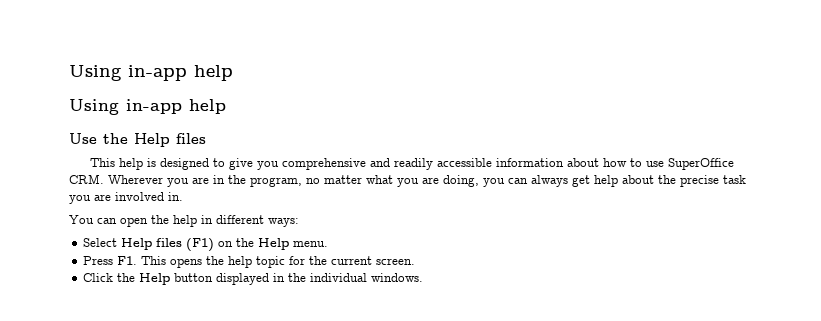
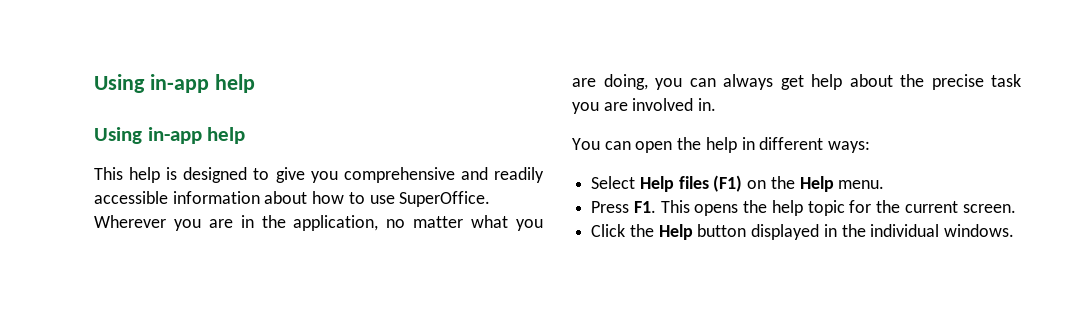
[69,133,206,147] // Use the Help files -> (246, 135) none
[668,158,735,170] [69,174,104,184] SuperOffice CRM. -> [399,191,491,207] SuperOffice.
[250,177,302,187] program, -> [293,215,379,231] application,

